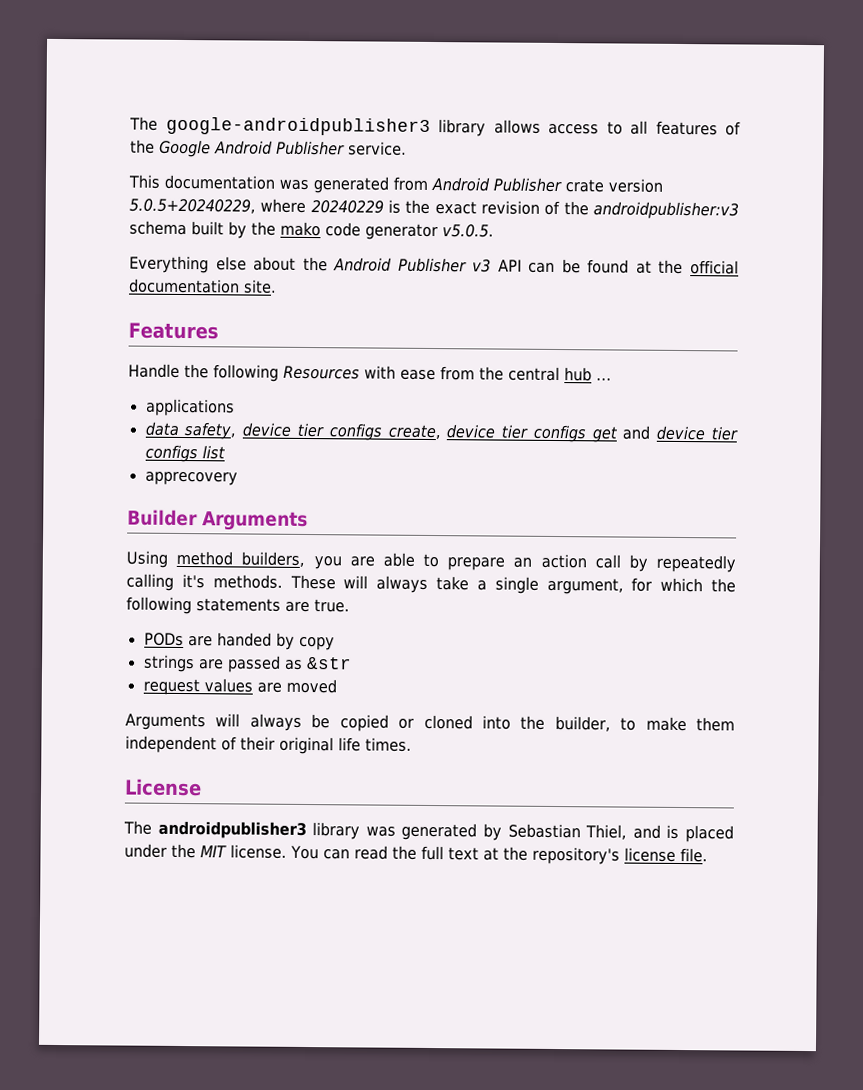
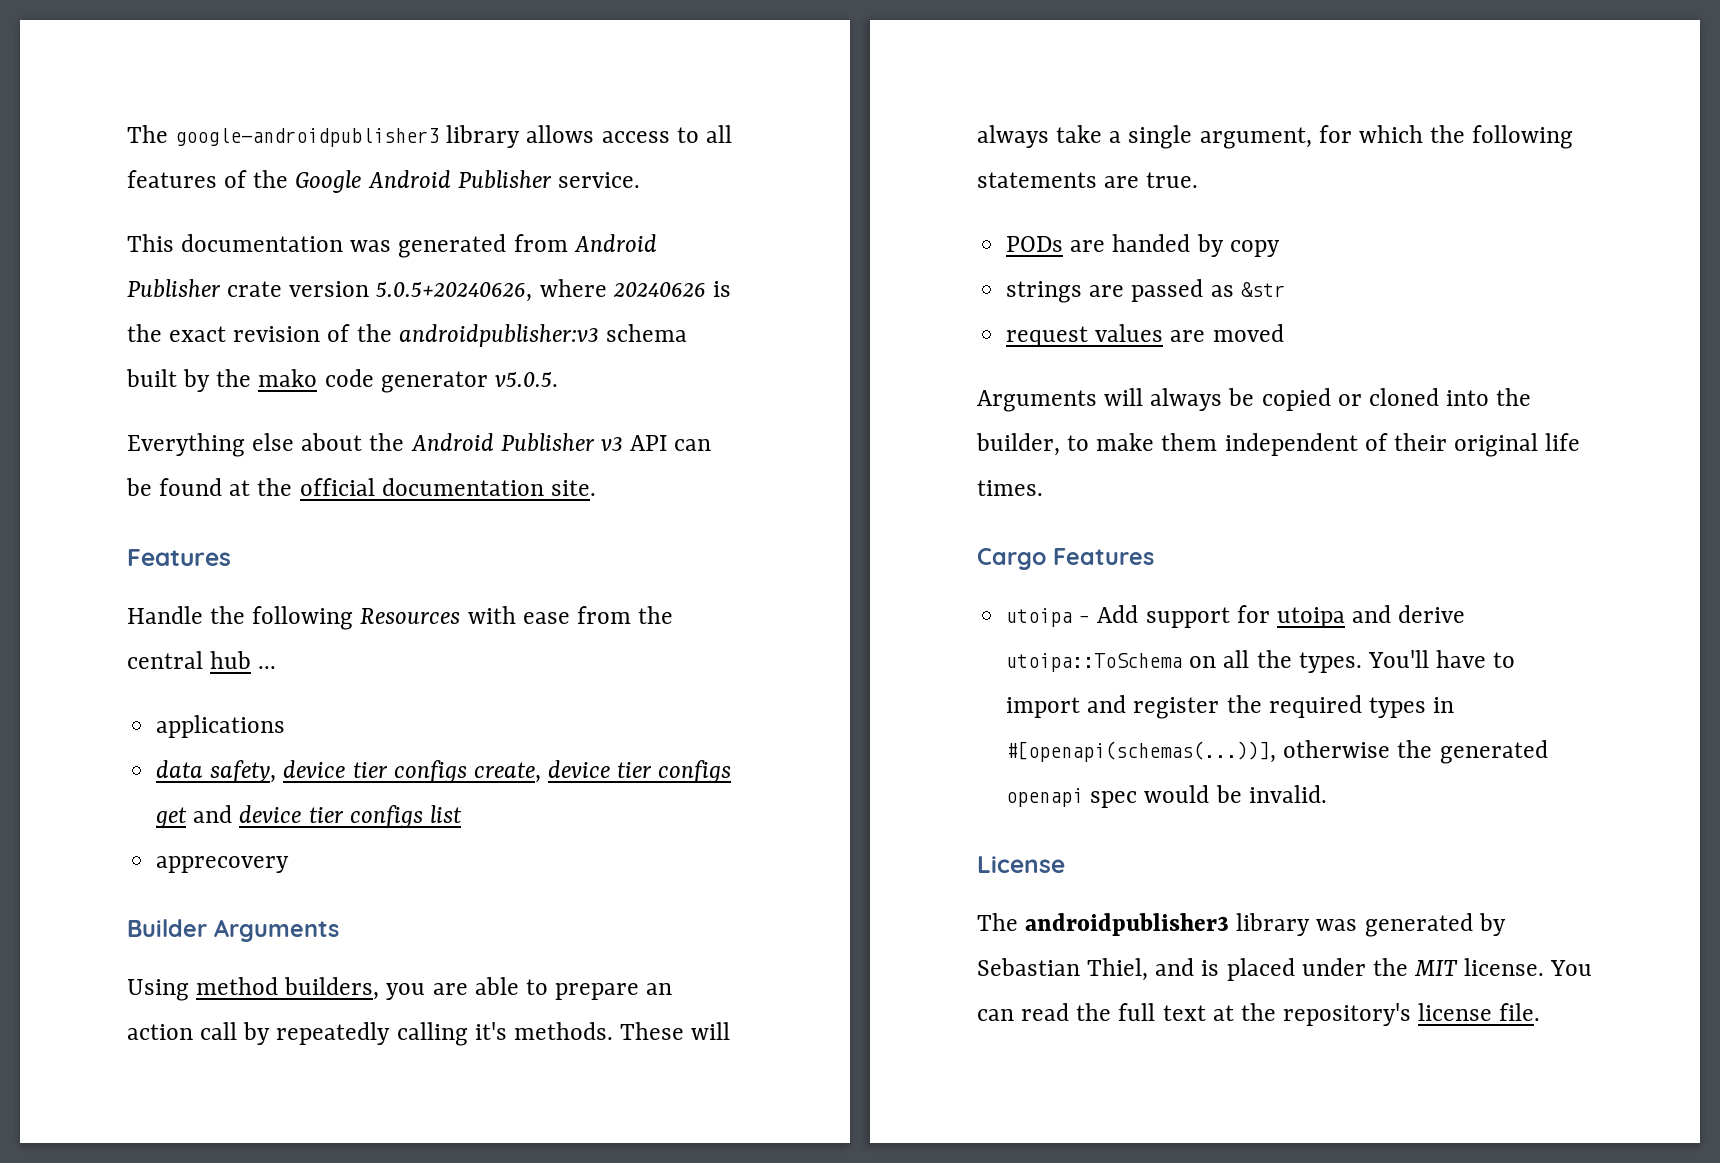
[129,198,384,214] 5.0.5+20240229, where 20240229 -> [376,279,706,302] 5.0.5+20240626, where 20240626
(412, 744) none -> [977,548,1154,570] [1006,605,1466,628] [1006,650,1516,673] [1006,695,1455,719] [1006,740,1548,764] [1006,785,1327,808] // Cargo Features // utoipa - Add support for utoipa and derive utoipa::ToSchema on all the types. You'll have to import and register the required types in #[openapi(schemas(...))], otherwise the generated openapi spec would be invalid.

